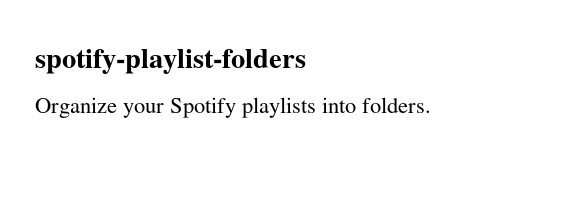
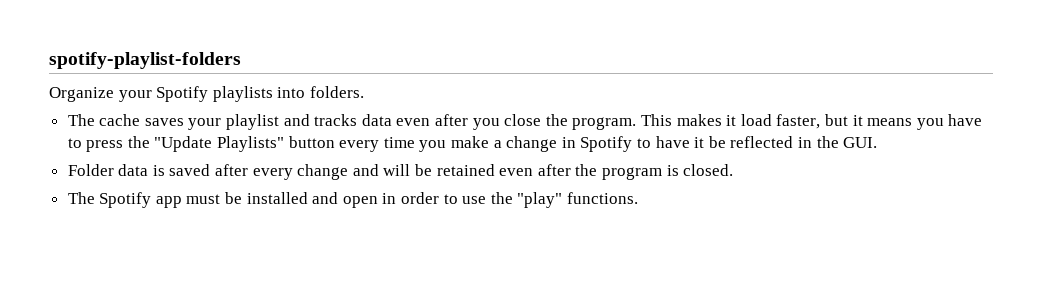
(432, 105) none -> [67,114,983,130] [67,136,878,152] [67,164,734,180] [67,192,638,208] // The cache saves your playlist and tracks data even after you close the program. This makes it load faster, but it means you have to press the "Update Playlists" button every time you make a change in Spotify to have it be reflected in the GUI. // Folder data is saved after every change and will be retained even after the program is closed. // The Spotify app must be installed and open in order to use the "play" functions.

